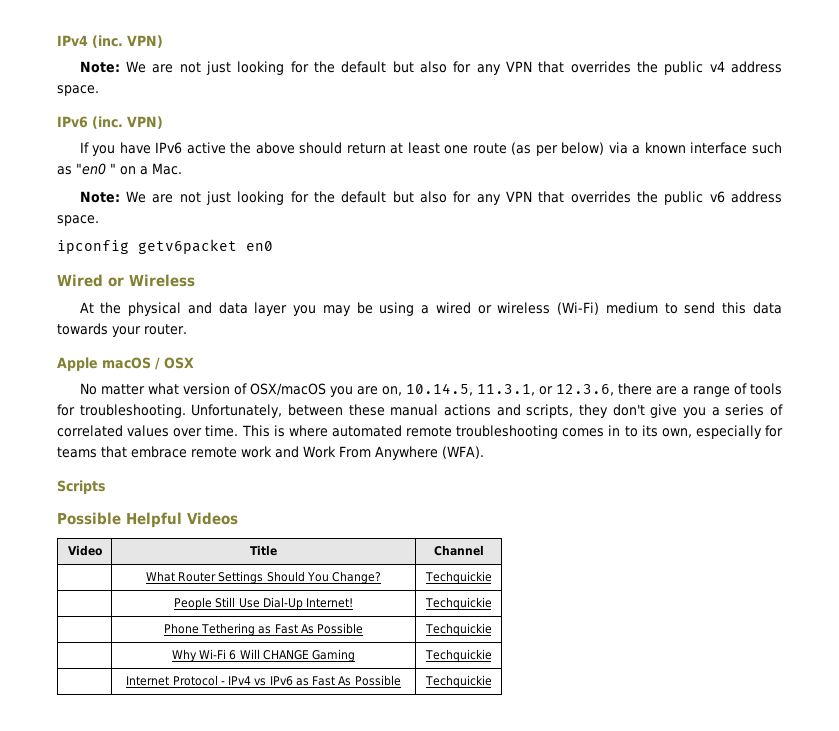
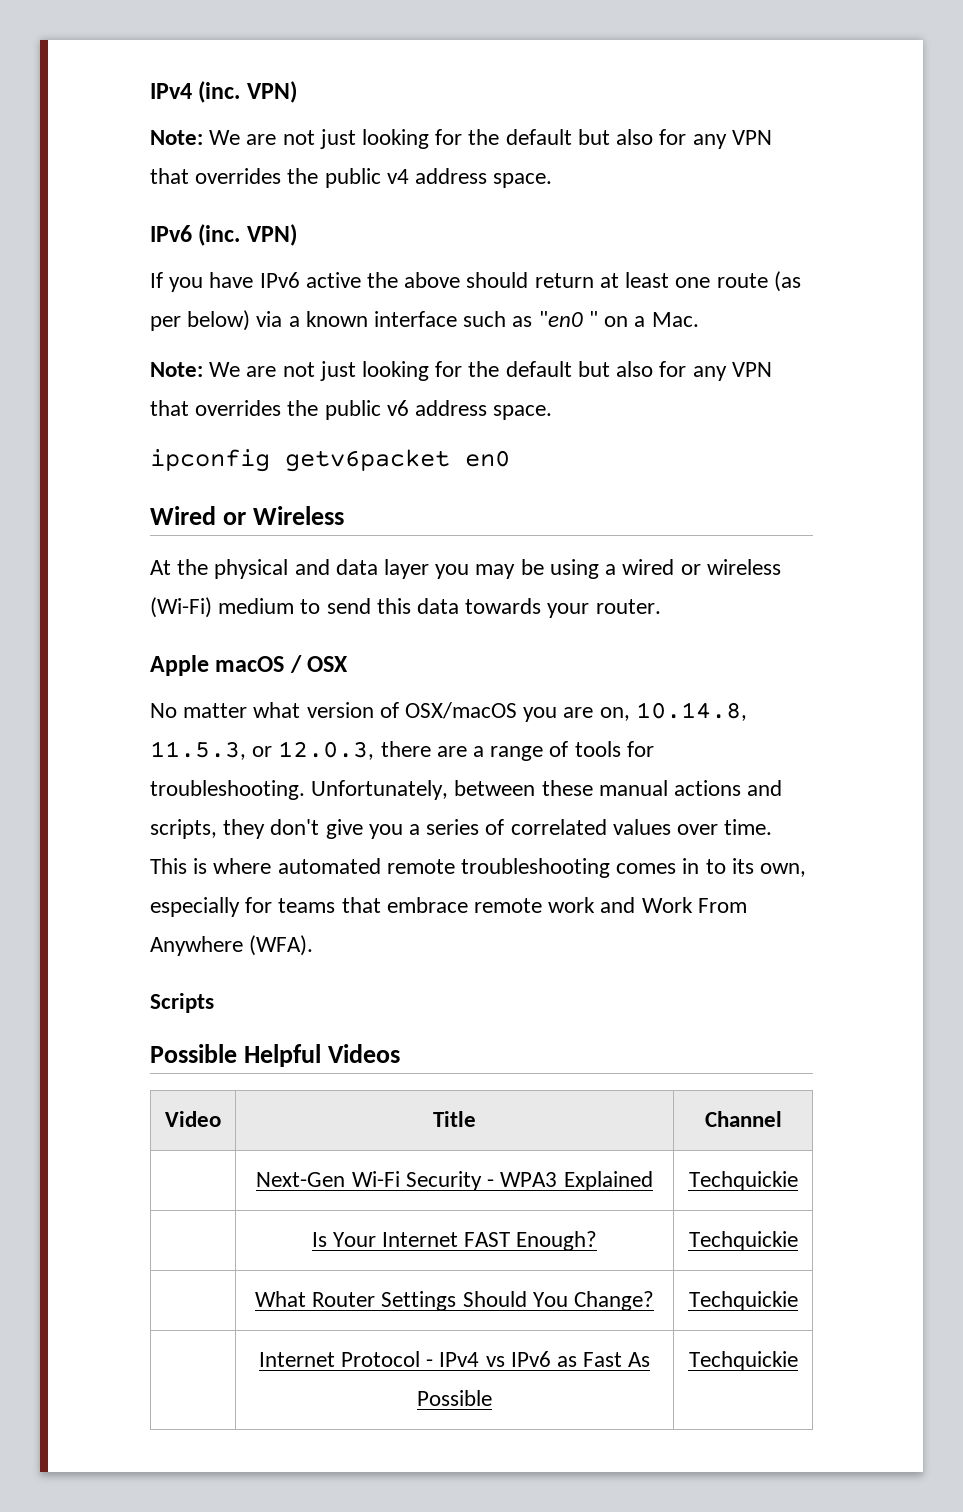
[405,383,614,396] 10.14.5, 11.3.1, or 12.3.6, -> [635,702,747,721] [150,741,375,760] 10.14.8, 11.5.3, or 12.0.3,
(484, 550) none -> [256,1171,653,1191] [688,1171,798,1191] [311,1231,598,1251] [688,1231,798,1251] // | Next-Gen Wi-Fi Security - WPA3 Explained | Techquickie // | Is Your Internet FAST Enough? | Techquickie
[174,597,353,610] [424,597,492,610] [163,623,364,636] [424,623,492,636] [171,649,356,662] [424,649,492,662] // | People Still Use Dial-Up Internet! | Techquickie // | Phone Tethering as Fast As Possible | Techquickie // | Why Wi-Fi 6 Will CHANGE Gaming | Techquickie -> (798, 1301) none

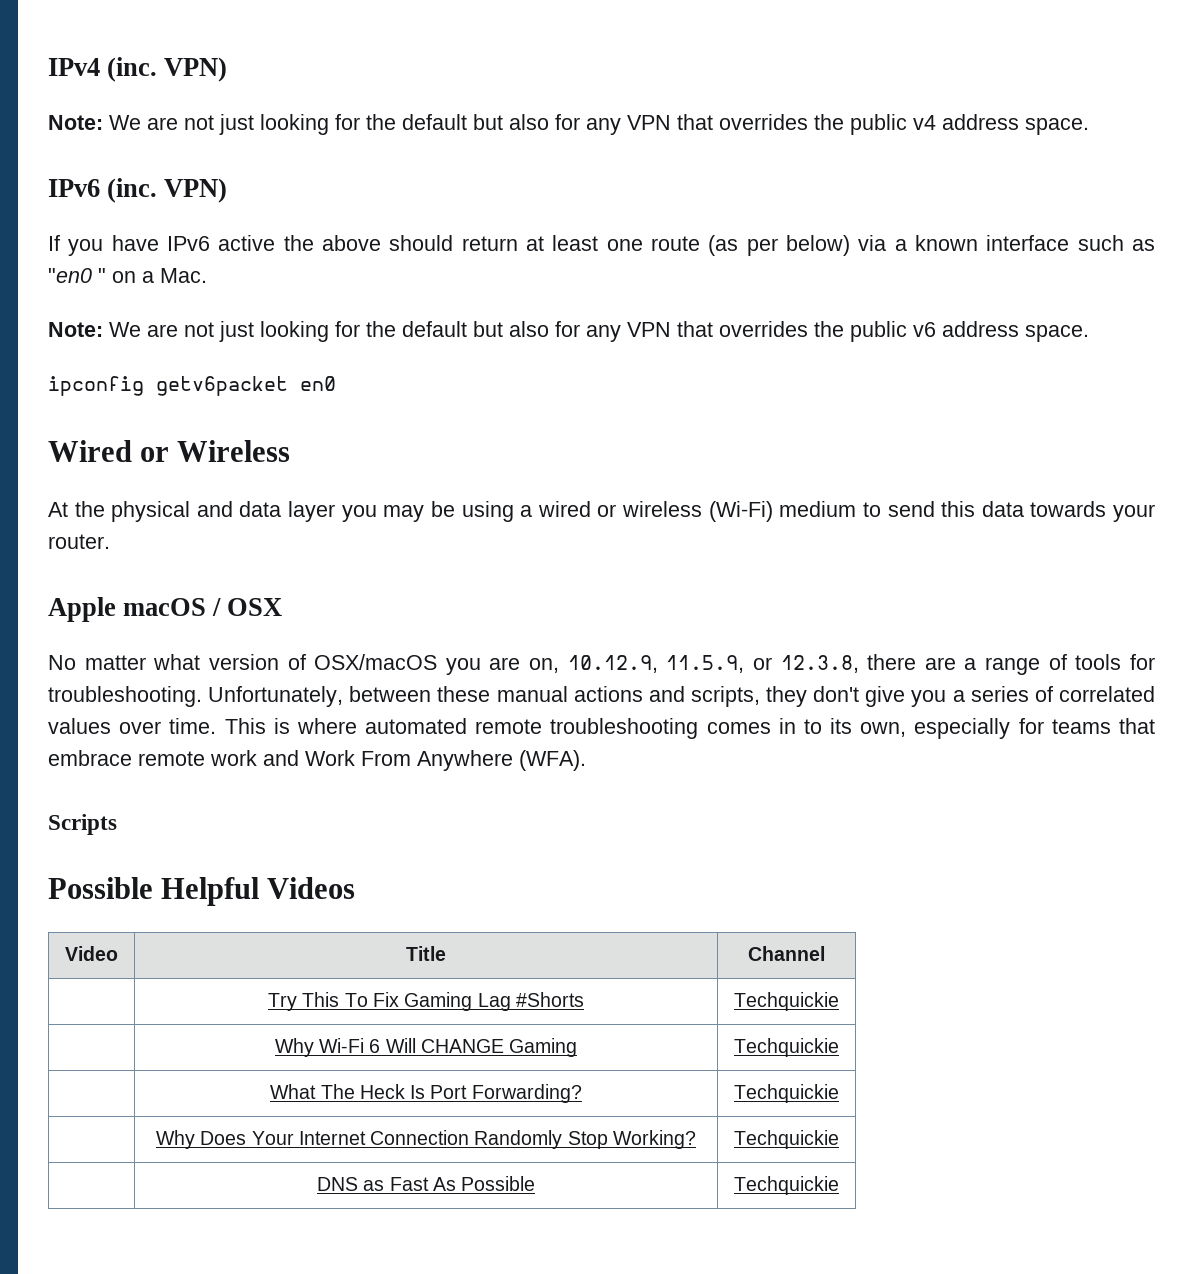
[635,702,747,721] [150,741,375,760] 10.14.8, 11.5.3, or 12.0.3, -> [567,655,859,673] 10.12.9, 11.5.9, or 12.3.8,
[256,1171,653,1191] [688,1171,798,1191] [311,1231,598,1251] [688,1231,798,1251] [254,1291,655,1311] [688,1291,798,1311] [258,1351,551,1367] Next-Gen Wi-Fi Security - WPA3 Explained | Techquickie // | Is Your Internet FAST Enough? | Techquickie // | What Router Settings Should You Change? | Techquickie // | Internet Protocol - IPv4 vs IPv6 -> [268,992,584,1011] [734,992,839,1011] [274,1038,578,1057] [734,1038,839,1057] [270,1084,582,1103] [734,1084,839,1103] [156,1130,696,1149] [734,1130,839,1149] [316,1177,358,1191] Try This To Fix Gaming Lag #Shorts | Techquickie // | Why Wi-Fi 6 Will CHANGE Gaming | Techquickie // | What The Heck Is Port Forwarding? | Techquickie // | Why Does Your Internet Connection Randomly Stop Working? | Techquickie // | DNS

